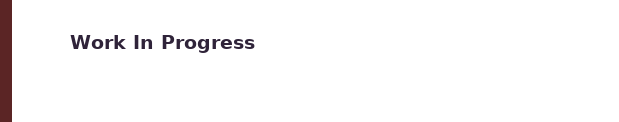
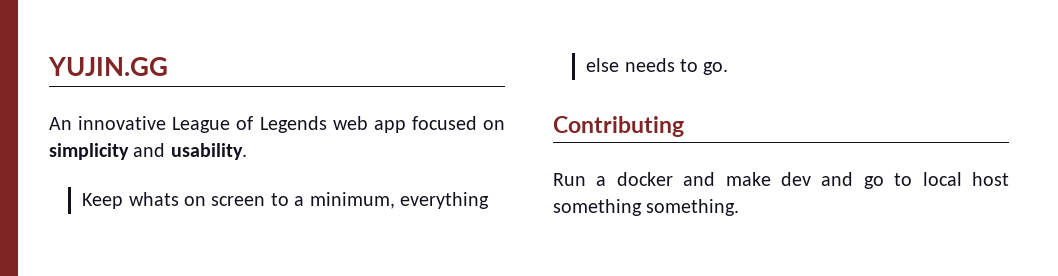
[70,35,255,53] Work In Progress -> [48,57,168,76] [49,116,505,133] [49,143,247,160] [82,192,490,209] [586,58,729,75] [553,116,684,137] [553,172,1009,189] [553,199,740,216] YUJIN.GG // An innovative League of Legends web app focused on simplicity and usability. // Keep whats on screen to a minimum, everything else needs to go. // Contributing // Run a docker and make dev and go to local host something something.

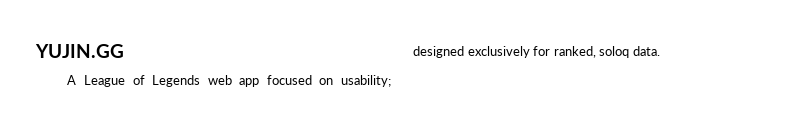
[49,116,167,130] An innovative -> [67,75,77,85] A
[49,143,247,160] [82,192,490,209] [586,58,729,75] [553,116,684,137] [553,172,1009,189] [553,199,740,216] simplicity and usability. // Keep whats on screen to a minimum, everything else needs to go. // Contributing // Run a docker and make dev and go to local host something something. -> [341,75,391,87] [413,46,660,58] usability; designed exclusively for ranked, soloq data.

